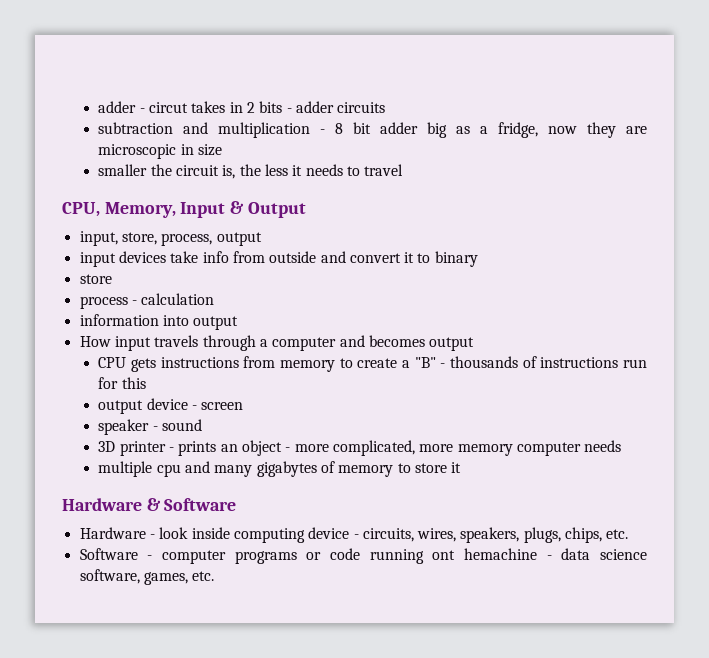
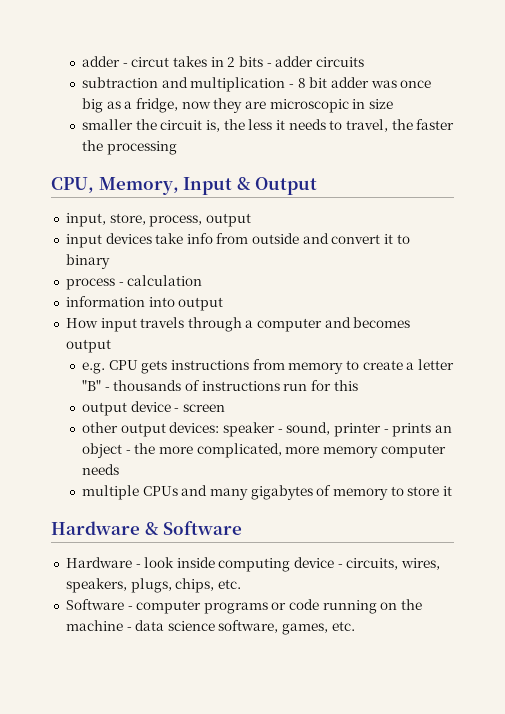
(419, 128) none -> [370,80,432,88] was once
[364,164,404,176] travel -> [345,119,455,132] [82,140,177,155] travel, the faster the processing
[79,274,112,284] // store -> (110, 261) none
(475, 344) none -> [82,362,106,374] e.g.
(411, 364) none -> [417,359,454,370] letter
[98,419,203,435] [98,441,116,452] speaker - sound // 3D -> [82,422,331,437] other output devices: speaker - sound,
(291, 449) none -> [134,443,156,454] the
[156,464,181,477] cpu -> [142,486,178,496] CPUs
[432,548,537,560] ont hemachine -> [380,599,423,610] [65,620,123,631] on the machine

